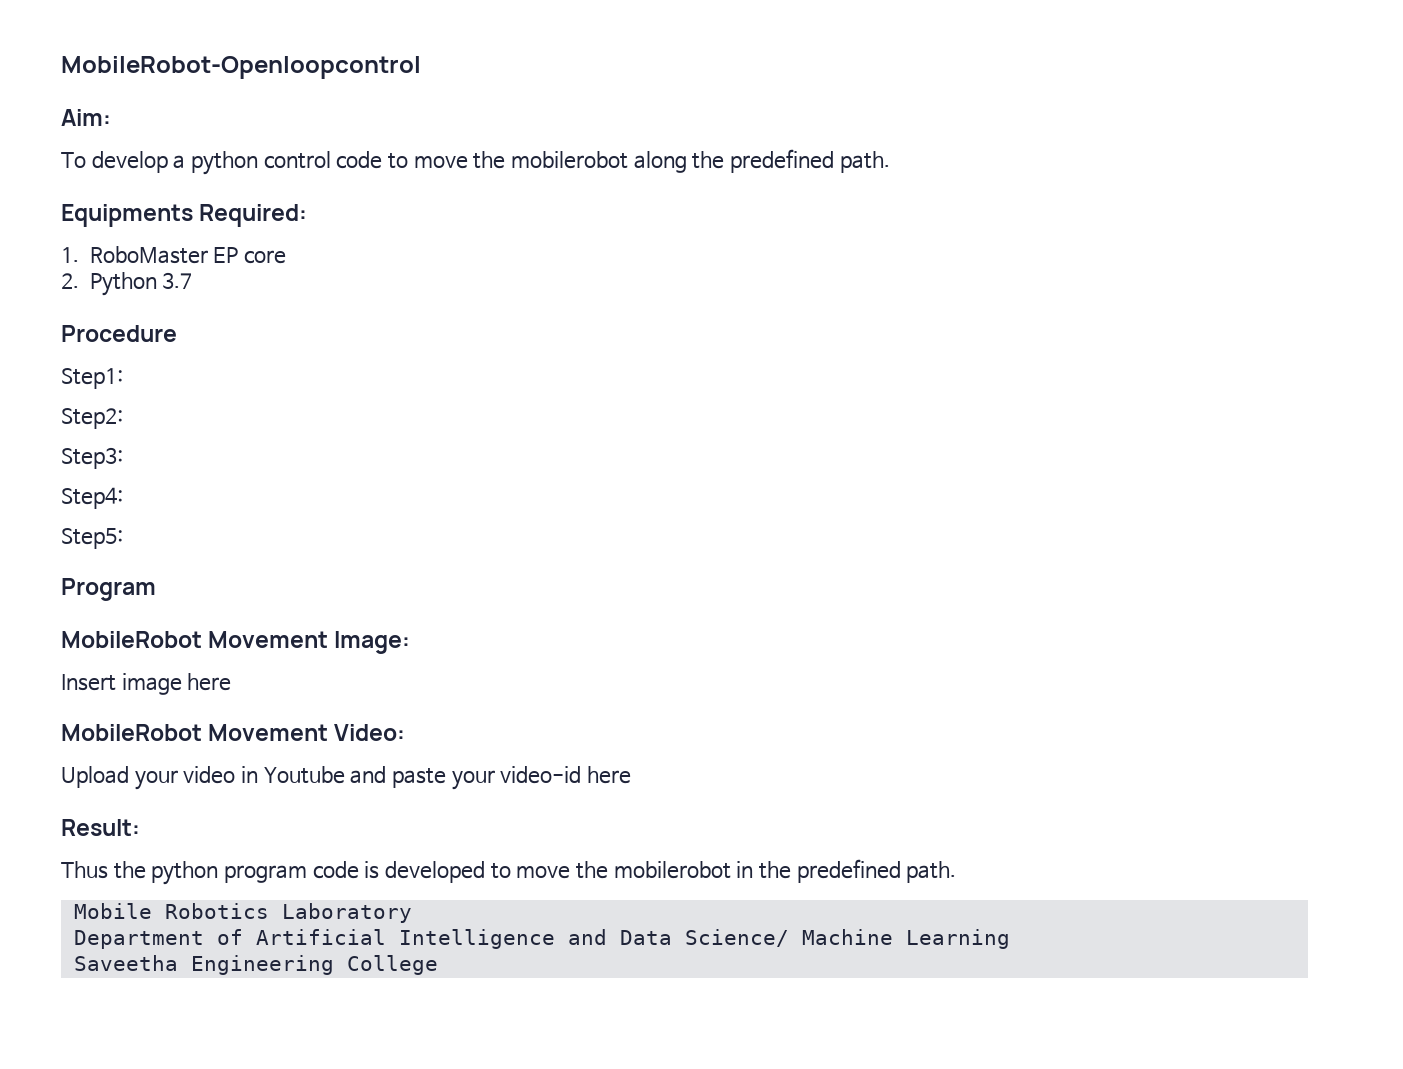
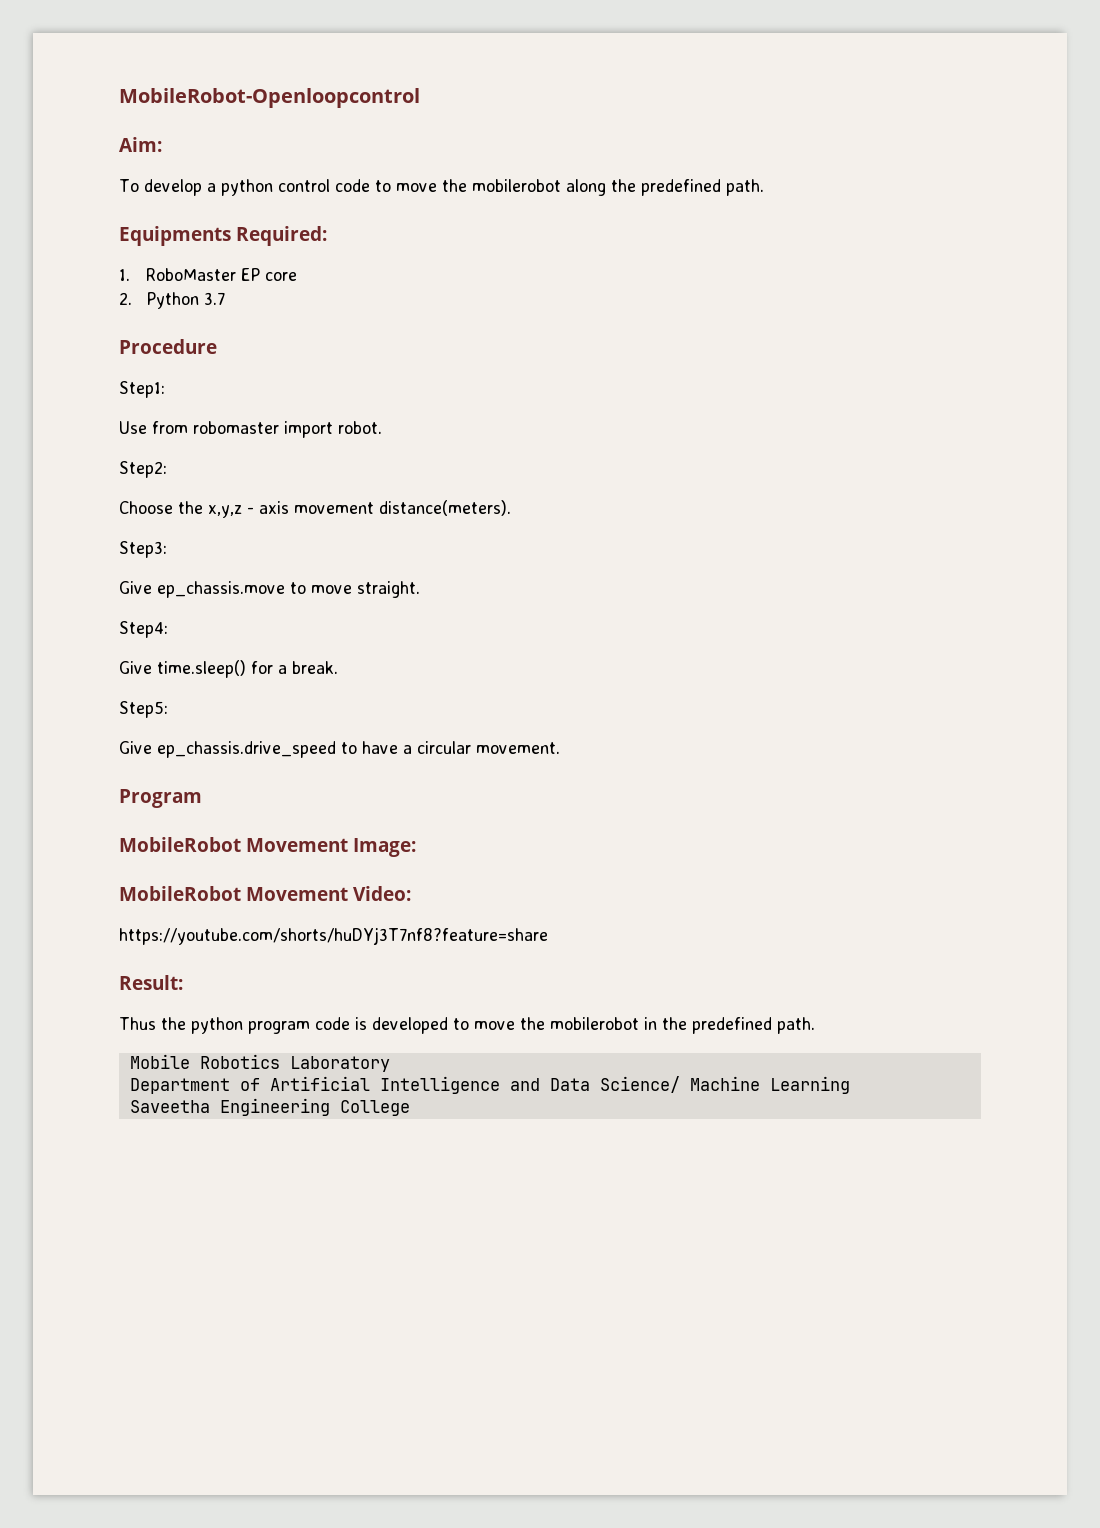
[61,408,123,429] [61,447,123,469] [61,487,123,509] [61,528,123,549] Step2: // Step3: // Step4: // Step5: -> [119,421,382,438] [119,461,167,478] [119,500,511,518] [119,541,167,558] [119,581,420,598] [119,621,168,638] [119,660,338,678] [119,701,168,718] [119,741,560,758] Use from robomaster import robot. // Step2: // Choose the x,y,z - axis movement distance(meters). // Step3: // Give ep_chassis.move to move straight. // Step4: // Give time.sleep() for a break. // Step5: // Give ep_chassis.drive_speed to have a circular movement.
[61,673,232,695] // Insert image here -> (416, 847) none
[61,766,631,790] Upload your video in Youtube and paste your video-id here -> [119,927,548,945] https://youtube.com/shorts/huDYj3T7nf8?feature=share

